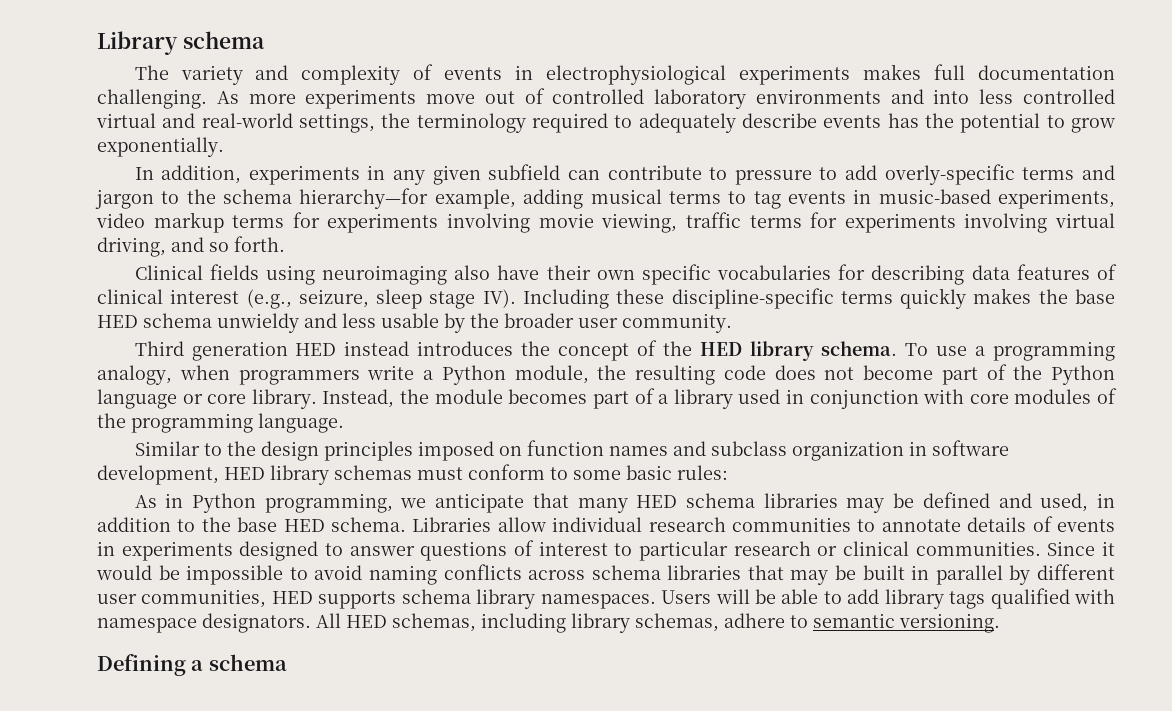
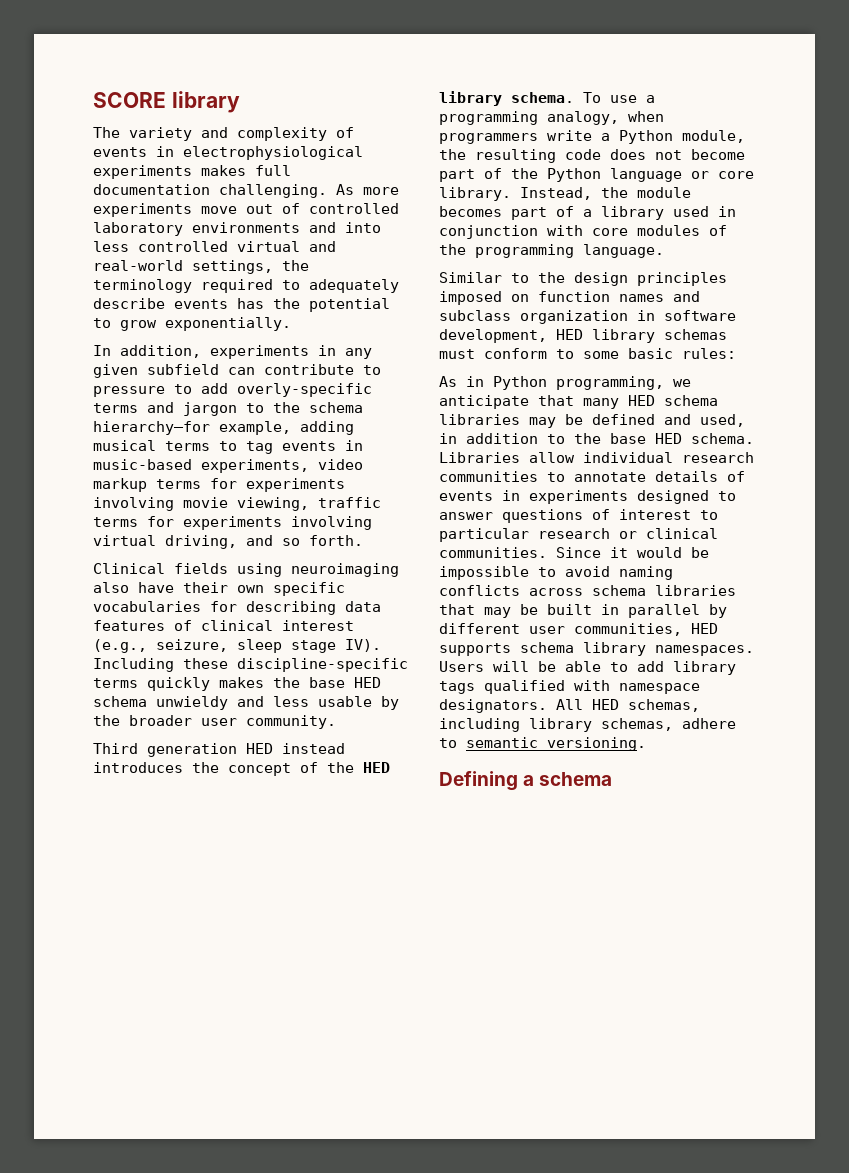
[97,31,265,55] Library schema -> [93,91,240,113] SCORE library

